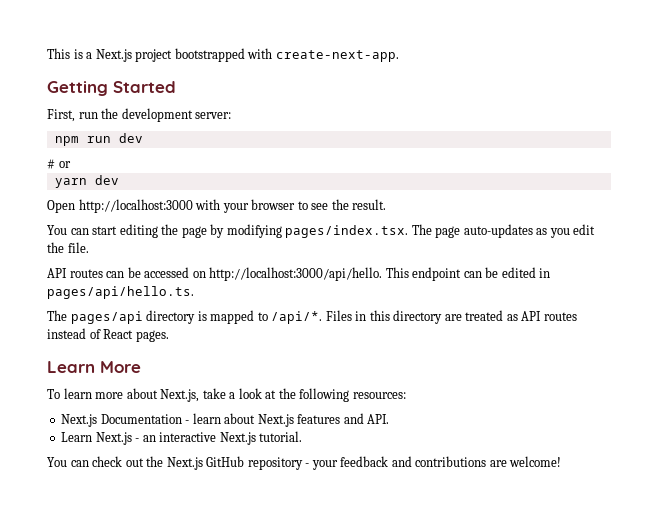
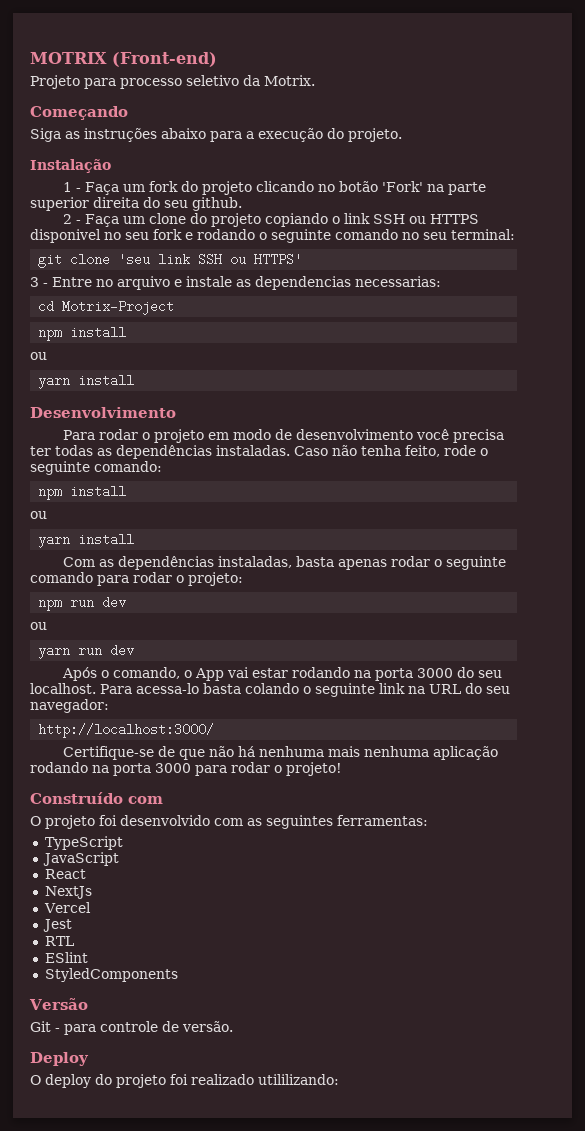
[47,48,399,62] [47,81,176,96] [47,108,232,122] This is a Next.js project bootstrapped with create-next-app. // Getting Started // First, run the development server: -> [30,52,217,67] [30,75,315,89] [30,106,128,120] [30,128,402,142] [30,159,111,173] [62,181,486,195] [30,197,242,211] [62,213,479,227] [30,229,515,243] [38,253,303,268] [30,276,441,290] [38,300,175,315] [38,326,127,341] [30,352,47,360] [38,374,135,389] [30,407,176,418] [62,429,504,443] [30,445,488,459] [30,461,162,475] [38,485,127,500] [30,511,47,519] [38,533,135,548] [62,556,506,570] [30,572,243,586] MOTRIX (Front-end) // Projeto para processo seletivo da Motrix. // Começando // Siga as instruções abaixo para a execução do projeto. // Instalação // 1 - Faça um fork do projeto clicando no botão 'Fork' na parte superior direita do seu github. // 2 - Faça um clone do projeto copiando o link SSH ou HTTPS disponivel no seu fork e rodando o seguinte comando no seu terminal: // git clone 'seu link SSH ou HTTPS' // 3 - Entre no arquivo e instale as dependencias necessarias: // cd Motrix-Project // npm install // ou // yarn install // Desenvolvimento // Para rodar o projeto em modo de desenvolvimento você precisa ter todas as dependências instaladas. Caso não tenha feito, rode o seguinte comando: // npm install // ou // yarn install // Com as dependências instaladas, basta apenas rodar o seguinte comando para rodar o projeto:
[47,159,71,169] [54,175,119,188] [47,199,387,213] [47,224,596,238] [47,242,89,253] [47,267,551,281] [47,286,194,299] [47,310,577,324] [47,328,169,342] [47,361,141,373] [47,388,406,402] [61,413,390,427] [61,431,303,445] [47,456,562,470] # or // yarn dev // Open http://localhost:3000 with your browser to see the result. // You can start editing the page by modifying pages/index.tsx. The page auto-updates as you edit the file. // API routes can be accessed on http://localhost:3000/api/hello. This endpoint can be edited in pages/api/hello.ts. // The pages/api directory is mapped to /api/*. Files in this directory are treated as API routes instead of React pages. // Learn More // To learn more about Next.js, take a look at the following resources: // Next.js Documentation - learn about Next.js features and API. // Learn Next.js - an interactive Next.js tutorial. // You can check out the Next.js GitHub repository - your feedback and contributions are welcome! -> [30,622,47,630] [38,644,135,659] [61,667,502,681] [30,683,510,697] [30,699,109,713] [38,723,215,738] [62,746,498,760] [30,762,342,776] [30,792,163,804] [30,815,428,829] [44,836,123,850] [42,852,119,866] [44,869,86,879] [44,886,92,899] [43,902,91,913] [42,919,72,932] [44,936,74,946] [44,952,88,963] [44,968,178,982] [29,998,88,1010] [30,1021,233,1035] [30,1052,89,1066] [30,1074,339,1088] ou // yarn run dev // Após o comando, o App vai estar rodando na porta 3000 do seu localhost. Para acessa-lo basta colando o seguinte link na URL do seu navegador: // http://localhost:3000/ // Certifique-se de que não há nenhuma mais nenhuma aplicação rodando na porta 3000 para rodar o projeto! // Construído com // O projeto foi desenvolvido com as seguintes ferramentas: // TypeScript // JavaScript // React // NextJs // Vercel // Jest // RTL // ESlint // StyledComponents // Versão // Git - para controle de versão. // Deploy // O deploy do projeto foi realizado utililizando:

